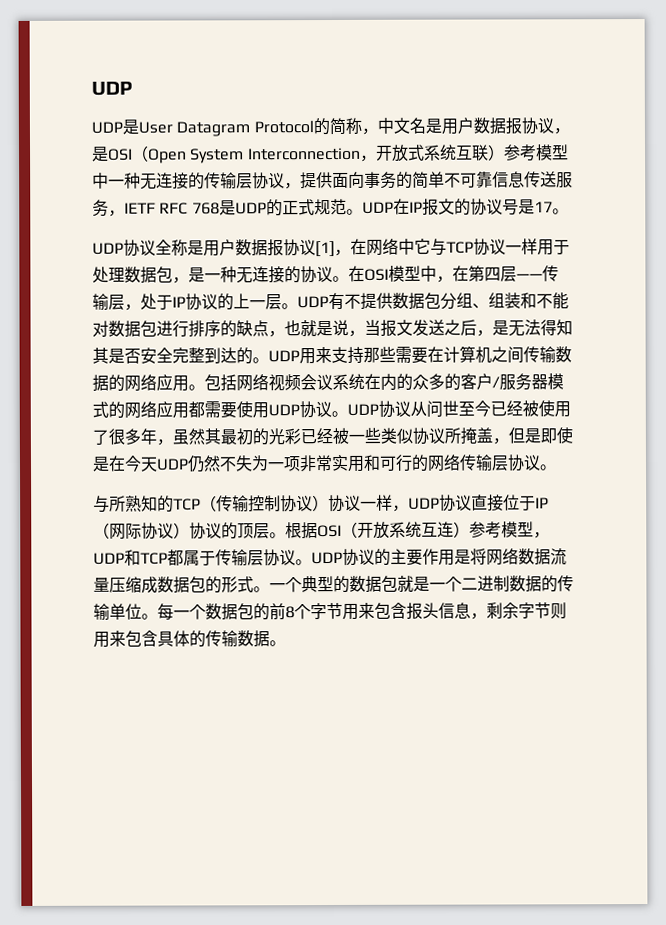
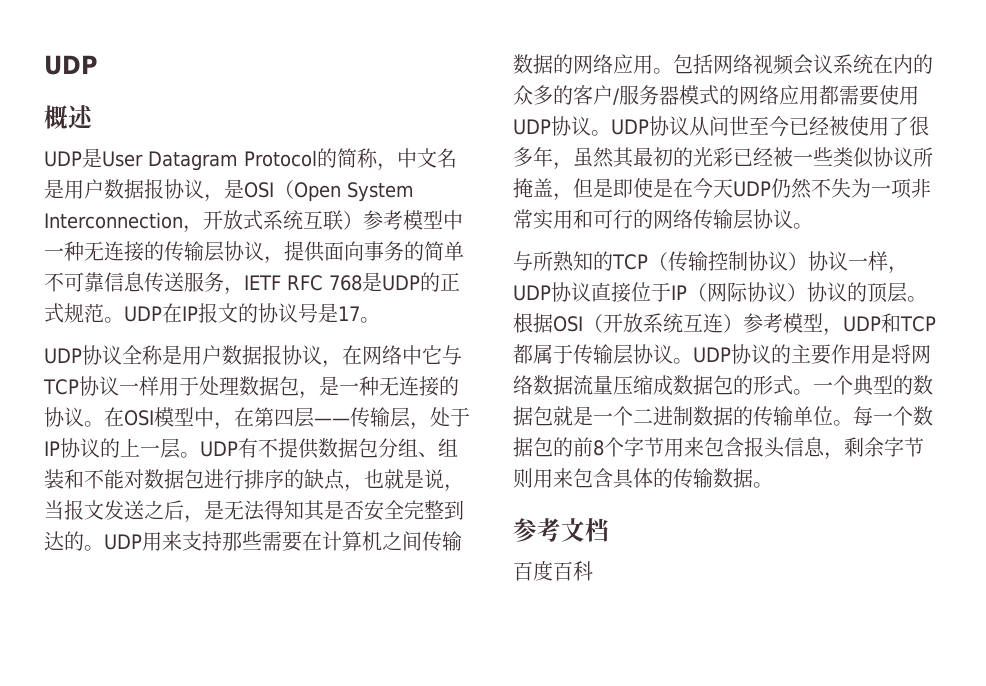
[91,81,133,96] UDP -> [44,55,97,75] [44,105,93,129] UDP // 概述
[315,240,335,258] [1] -> (322, 355) none
(286, 643) none -> [513,518,609,542] [513,560,593,581] // 参考文档 // 百度百科

